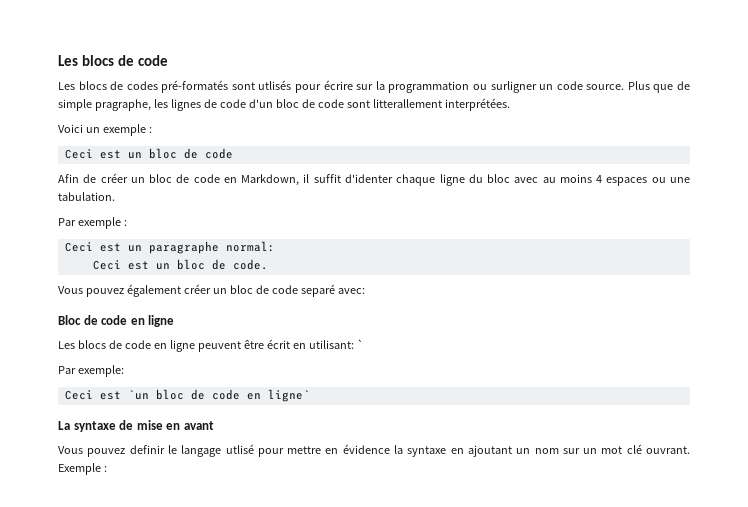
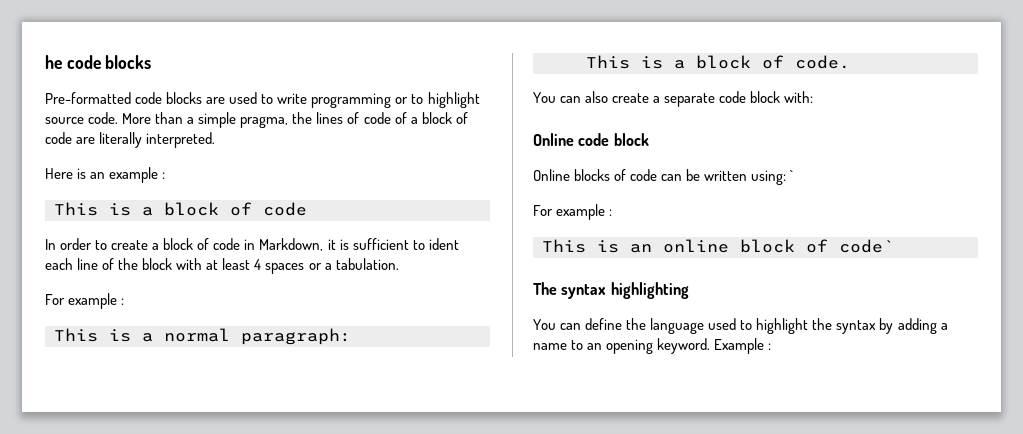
[58,55,168,66] [58,80,690,93] [58,98,510,111] [58,124,152,136] [64,148,233,159] [58,173,690,186] [58,192,115,201] [58,217,127,229] [64,241,275,254] [92,259,268,270] [58,284,365,297] [58,315,175,327] [58,339,364,352] [58,365,124,377] [64,389,310,402] [58,420,214,432] [58,444,690,457] [58,463,101,475] Les blocs de code // Les blocs de codes pré-formatés sont utlisés pour écrire sur la programmation ou surligner un code source. Plus que de simple pragraphe, les lignes de code d'un bloc de code sont litterallement interprétées. // Voici un exemple : // Ceci est un bloc de code // Afin de créer un bloc de code en Markdown, il suffit d'identer chaque ligne du bloc avec au moins 4 espaces ou une tabulation. // Par exemple : // Ceci est un paragraphe normal: // Ceci est un bloc de code. // Vous pouvez également créer un bloc de code separé avec: // Bloc de code en ligne // Les blocs de code en ligne peuvent être écrit en utilisant: ` // Par exemple: // Ceci est `un bloc de code en ligne` // La syntaxe de mise en avant // Vous pouvez definir le langage utlisé pour mettre en évidence la syntaxe en ajoutant un nom sur un mot clé ouvrant. Exemple -> [45,55,152,69] [45,92,480,108] [45,112,468,128] [45,132,216,148] [45,167,166,183] [54,202,307,216] [45,238,459,251] [45,258,399,274] [45,293,125,309] [54,328,351,345] [586,55,850,69] [533,91,814,107] [533,133,649,146] [533,169,794,185] [533,204,613,220] [542,239,894,253] [533,282,689,299] [533,318,948,334] [533,338,765,354] he code blocks // Pre-formatted code blocks are used to write programming or to highlight source code. More than a simple pragma, the lines of code of a block of code are literally interpreted. // Here is an example : // This is a block of code // In order to create a block of code in Markdown, it is sufficient to ident each line of the block with at least 4 spaces or a tabulation. // For example : // This is a normal paragraph: // This is a block of code. // You can also create a separate code block with: // Online code block // Online blocks of code can be written using: ` // For example : // This is an online block of code` // The syntax highlighting // You can define the language used to highlight the syntax by adding a name to an opening keyword. Example

